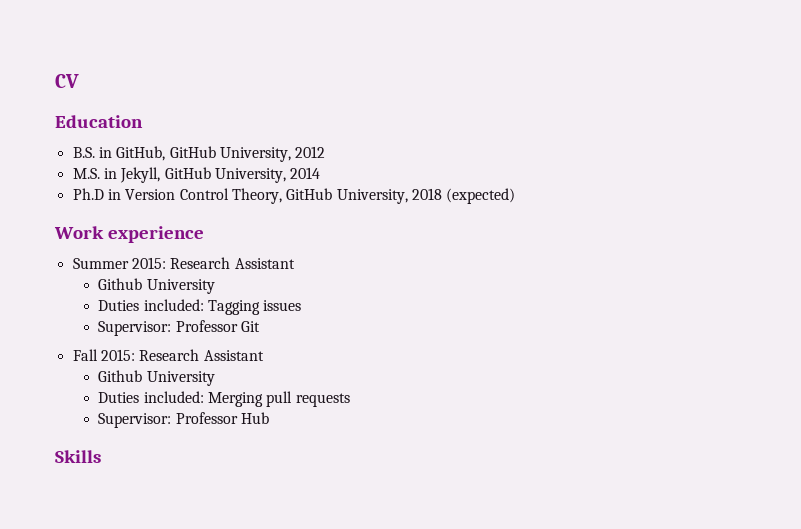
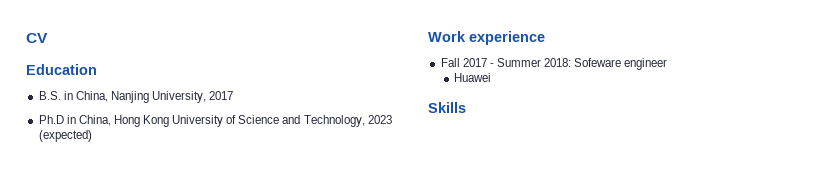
[116,146,326,162] [72,167,321,183] [72,188,516,204] [54,226,204,243] [72,257,295,269] [98,278,215,294] [98,299,302,315] [98,320,261,336] [72,349,264,361] [98,370,215,386] [98,391,350,407] [98,412,270,428] GitHub, GitHub University, 2012 // M.S. in Jekyll, GitHub University, 2014 // Ph.D in Version Control Theory, GitHub University, 2018 (expected) // Work experience // Summer 2015: Research Assistant // Github University // Duties included: Tagging issues // Supervisor: Professor Git // Fall 2015: Research Assistant // Github University // Duties included: Merging pull requests // Supervisor: Professor Hub -> [75,91,234,103] [38,115,392,127] [38,130,92,142] [428,31,545,45] [440,58,668,70] [454,73,492,82] China, Nanjing University, 2017 // Ph.D in China, Hong Kong University of Science and Technology, 2023 (expected) // Work experience // Fall 2017 - Summer 2018: Sofeware engineer // Huawei

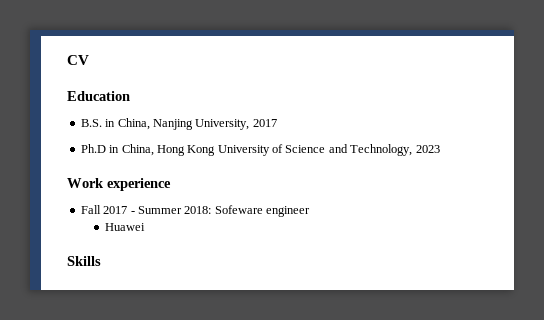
[38,130,92,142] (expected) -> (440, 149) none

